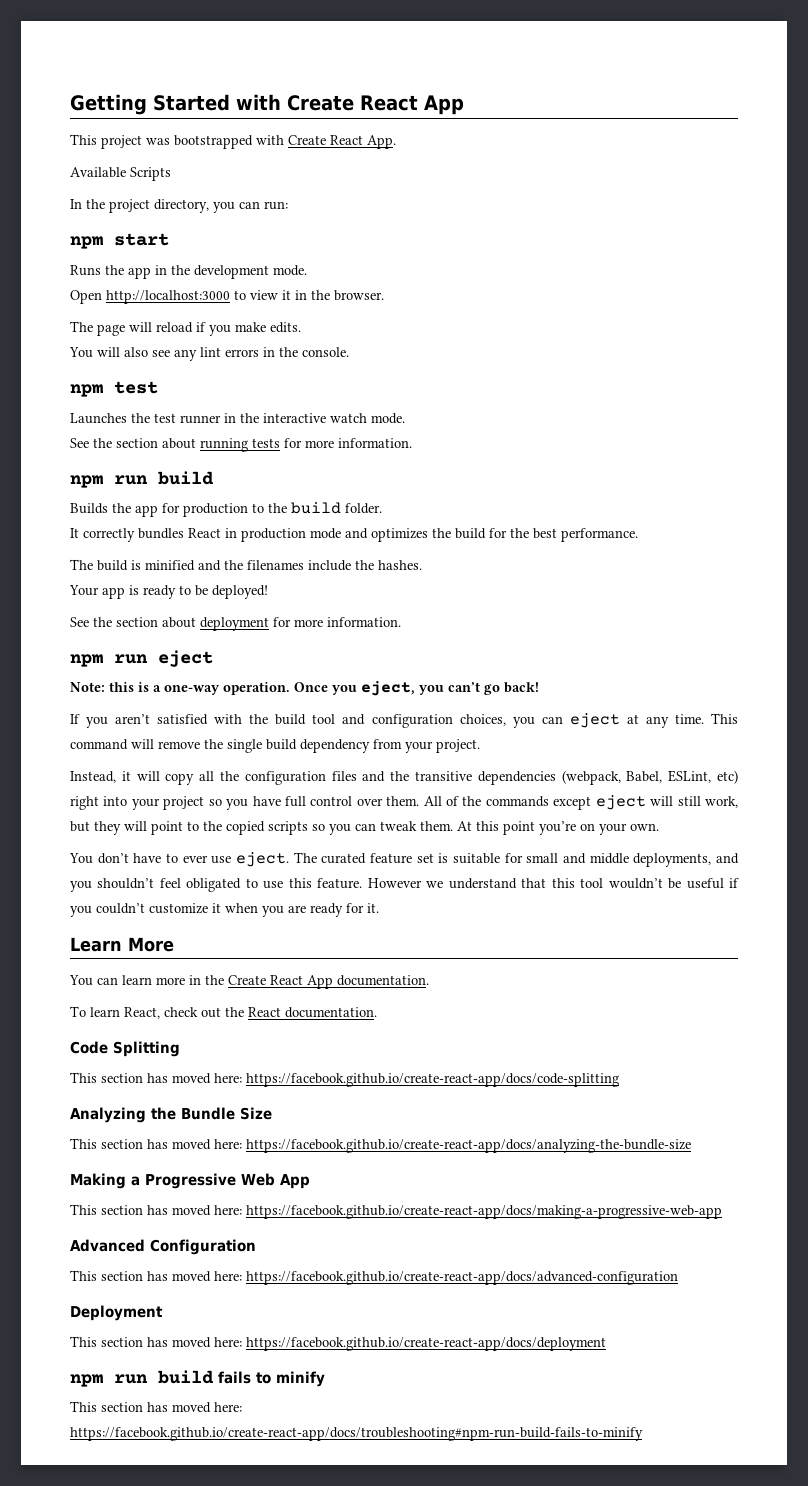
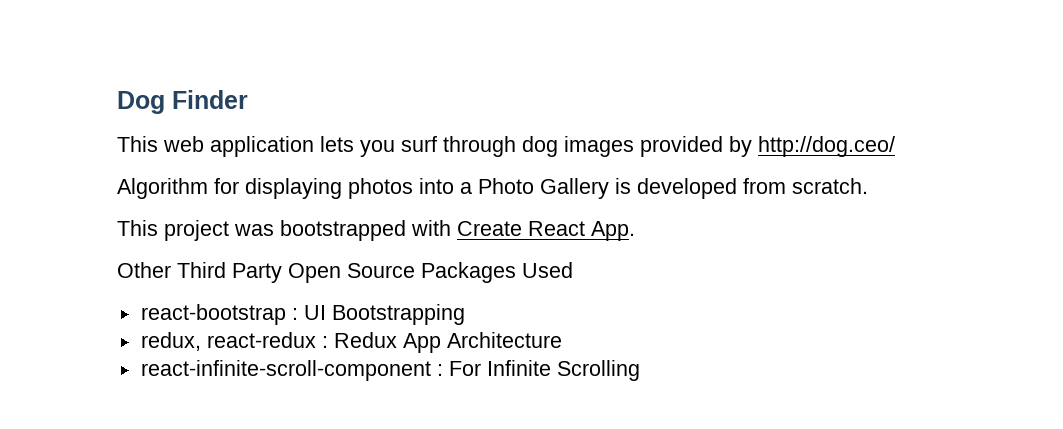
[70,94,464,115] Getting Started with Create React App -> [117,90,248,114] [117,136,895,157] [117,178,868,199] Dog Finder // This web application lets you surf through dog images provided by http://dog.ceo/ // Algorithm for displaying photos into a Photo Gallery is developed from scratch.
[70,167,171,181] [70,199,288,213] [70,233,169,249] [70,265,307,279] [70,290,384,304] [70,321,301,336] [69,347,349,361] [70,381,158,397] [70,413,405,424] [70,438,412,452] [70,471,214,488] [70,502,382,517] [70,528,638,542] [70,559,422,571] [69,585,268,599] [70,617,401,631] [70,650,213,667] [70,681,539,696] [70,713,738,728] [70,739,480,753] [70,770,738,785] [70,795,739,810] [70,821,659,835] [69,852,739,867] [70,878,740,892] [70,903,379,917] [70,937,174,952] [69,975,429,989] [70,1006,377,1019] [70,1041,180,1057] [70,1072,619,1087] [70,1107,272,1123] [70,1138,691,1153] [70,1173,310,1189] [70,1204,722,1219] [70,1239,256,1255] [70,1270,678,1285] [70,1305,163,1321] [70,1336,606,1351] [70,1370,325,1387] [70,1401,242,1413] [70,1427,643,1441] Available Scripts // In the project directory, you can run: // npm start // Runs the app in the development mode. // Open http://localhost:3000 to view it in the browser. // The page will reload if you make edits. // You will also see any lint errors in the console. // npm test // Launches the test runner in the interactive watch mode. // See the section about running tests for more information. // npm run build // Builds the app for production to the build folder. // It correctly bundles React in production mode and optimizes the build for the best performance. // The build is minified and the filenames include the hashes. // Your app is ready to be deployed! // See the section about deployment for more information. // npm run eject // Note: this is a one-way operation. Once you eject, you can’t go back! // If you aren’t satisfied with the build tool and configuration choices, you can eject at any time. This command will remove the single build dependency from your project. // Instead, it will copy all the configuration files and the transitive dependencies (webpack, Babel, ESLint, etc) right into your project so you have full control over them. All of the commands except eject will still work, but they will point to the copied scripts so you can tweak them. At this point you’re on your own. // You don’t have to ever use eject. The curated feature set is suitable for small and middle deployments, and you shouldn’t feel obligated to use this feature. However we understand that this tool wouldn’t be useful if you couldn’t customize it when you are ready for it. // Learn More // You can learn more in the Create React App documentation. // To learn React, check out the React documentation. // Code Splitting // This section has moved here: https://facebook.github.io/create-react-app/docs/code-splitting // Analyzing the Bundle Size // This section has moved here: https://facebook.github.io/create-react-app/docs/analyzing-the-bundle-size // Making a Progressive Web App // This section has moved here: https://facebook.github.io/create-react-app/docs/making-a-progressive-web-app // Advanced Configuration // This section has moved here: https://facebook.github.io/create-react-app/docs/advanced-configuration // Deployment // This section has moved here: https://facebook.github.io/create-react-app/docs/deployment // npm run build fails to minify // This section has moved here: https://facebook.github.io/create-react-app/docs/troubleshooting#npm-run-build-fails-to-minify -> [117,262,573,283] [140,304,465,325] [140,332,562,353] [140,360,640,381] Other Third Party Open Source Packages Used // react-bootstrap : UI Bootstrapping // redux, react-redux : Redux App Architecture // react-infinite-scroll-component : For Infinite Scrolling

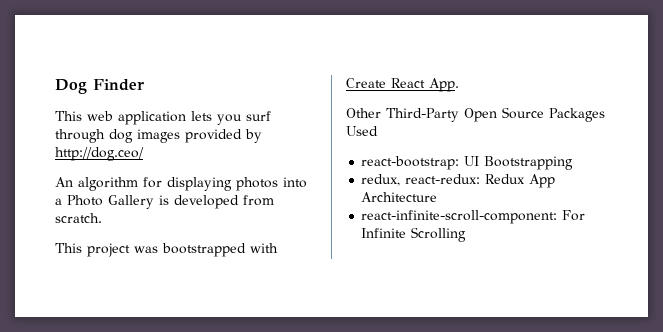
[117,178,208,199] Algorithm -> [55,177,138,191] An algorithm
[177,262,282,283] Third Party -> [386,108,459,122] Third-Party
[140,304,298,325] react-bootstrap : -> [361,156,460,170] react-bootstrap:
[206,332,328,348] react-redux : -> [405,174,481,184] react-redux:
[140,360,443,381] react-infinite-scroll-component : -> [361,210,558,224] react-infinite-scroll-component:

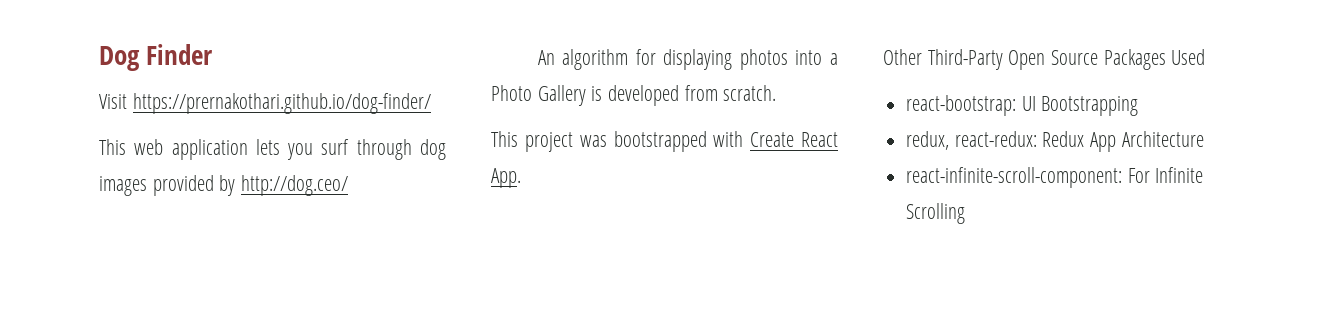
(145, 85) none -> [99,93,431,114] // Visit https://prernakothari.github.io/dog-finder/

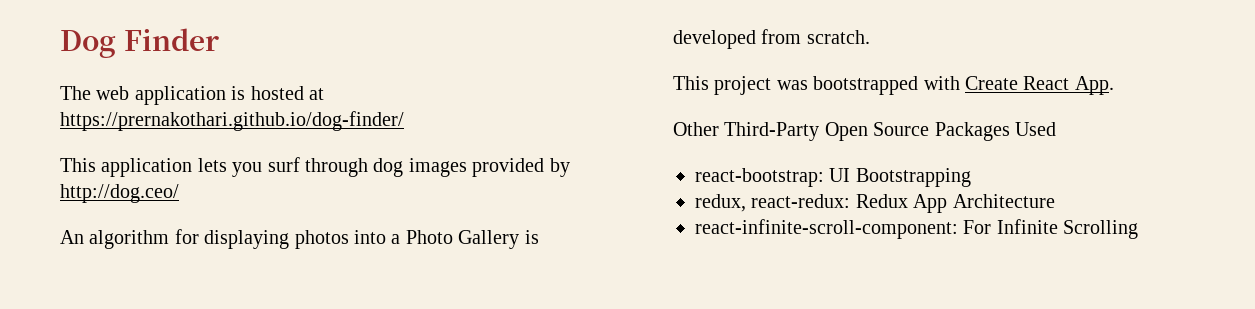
[99,94,127,109] Visit -> [60,86,324,105] The web application is hosted at
[134,139,164,155] web -> (96, 165) none

